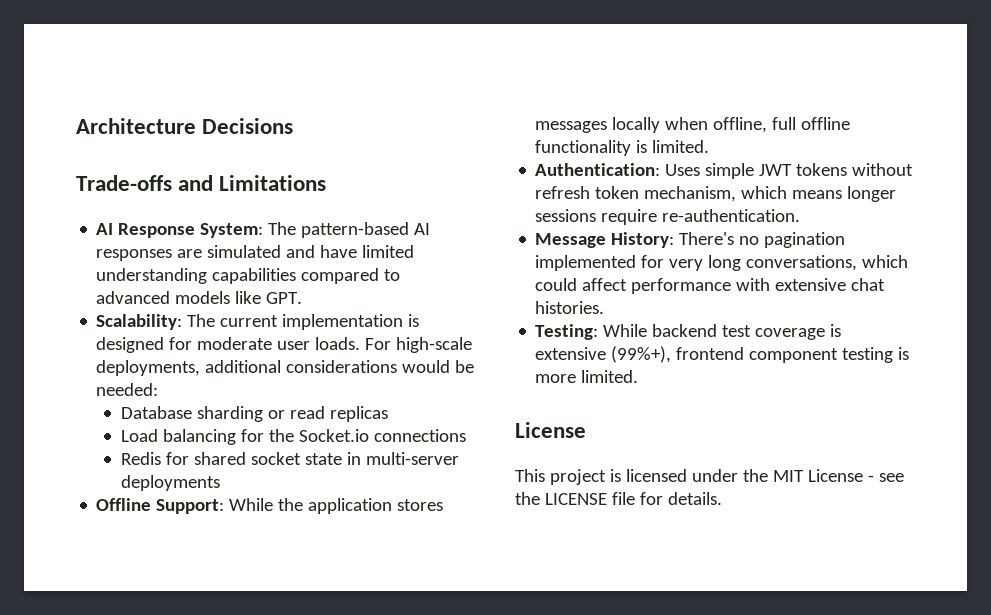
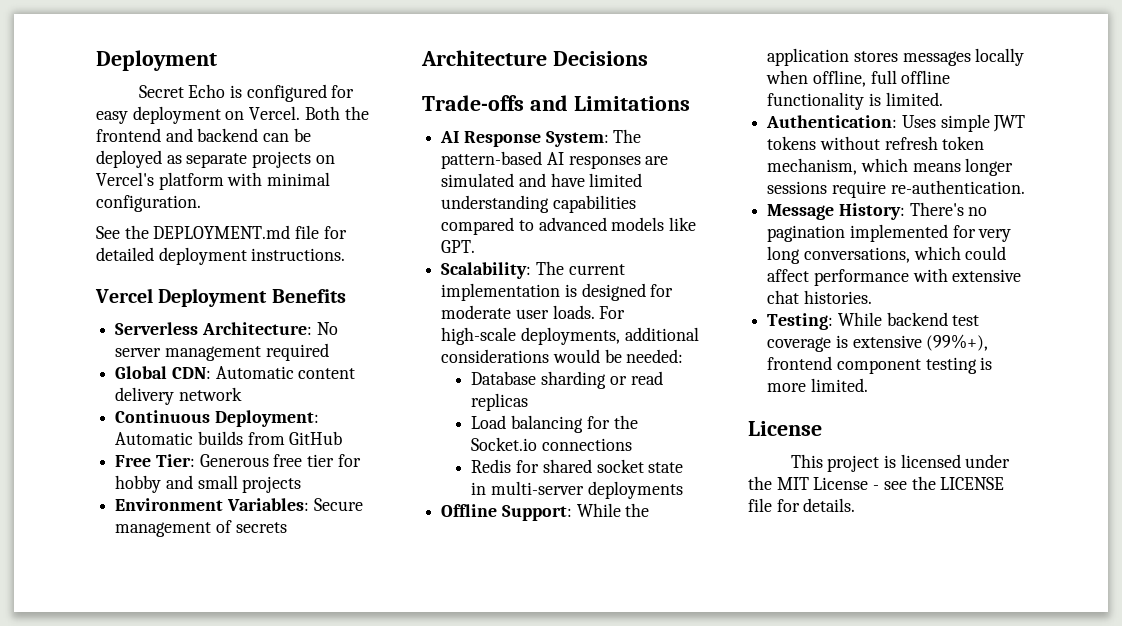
(76, 126) none -> [96,50,217,71] [138,84,355,102] [96,106,369,124] [96,128,311,142] [96,150,335,168] [96,172,331,190] [96,195,201,212] [96,225,347,239] [96,247,346,265] [95,288,346,307] [115,322,338,335] [115,343,329,361] [115,366,356,379] [115,387,242,405] [115,410,319,427] [115,431,343,445] [115,454,361,467] [115,475,302,493] [115,498,363,511] [115,520,287,537] Deployment // Secret Echo is configured for easy deployment on Vercel. Both the frontend and backend can be deployed as separate projects on Vercel's platform with minimal configuration. // See the DEPLOYMENT.md file for detailed deployment instructions. // Vercel Deployment Benefits // Serverless Architecture: No server management required // Global CDN: Automatic content delivery network // Continuous Deployment: Automatic builds from GitHub // Free Tier: Generous free tier for hobby and small projects // Environment Variables: Secure management of secrets //

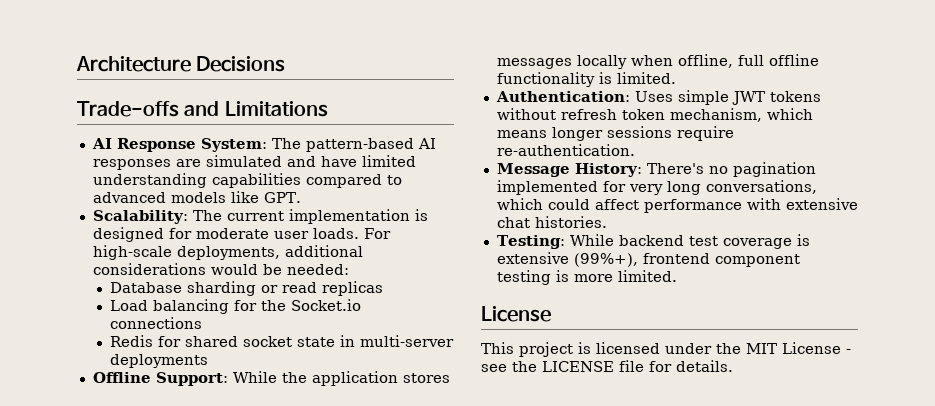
[96,50,217,71] [138,84,355,102] [96,106,369,124] [96,128,311,142] [96,150,335,168] [96,172,331,190] [96,195,201,212] [96,225,347,239] [96,247,346,265] [95,288,346,307] [115,322,338,335] [115,343,329,361] [115,366,356,379] [115,387,242,405] [115,410,319,427] [115,431,343,445] [115,454,361,467] [115,475,302,493] [115,498,363,511] [115,520,287,537] Deployment // Secret Echo is configured for easy deployment on Vercel. Both the frontend and backend can be deployed as separate projects on Vercel's platform with minimal configuration. // See the DEPLOYMENT.md file for detailed deployment instructions. // Vercel Deployment Benefits // Serverless Architecture: No server management required // Global CDN: Automatic content delivery network // Continuous Deployment: Automatic builds from GitHub // Free Tier: Generous free tier for hobby and small projects // Environment Variables: Secure management of secrets // -> (76, 64) none

